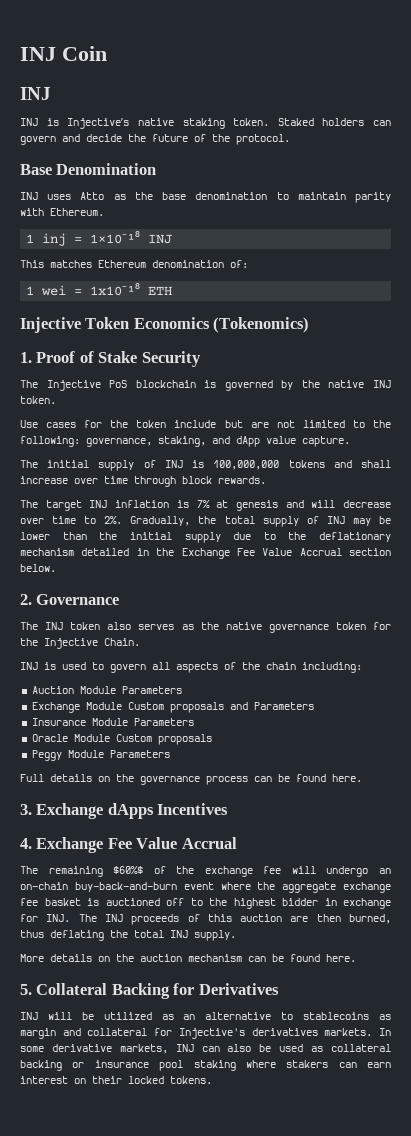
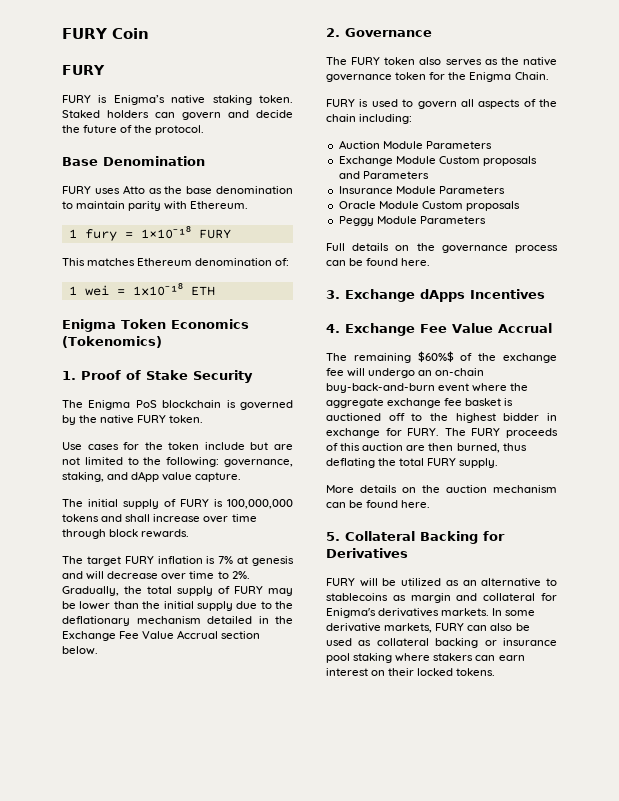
[20,47,56,61] INJ -> [62,28,108,39] FURY
[20,87,51,100] [20,118,130,129] INJ // INJ is Injective’s -> [62,65,105,75] [62,95,165,105] FURY // FURY is Enigma’s
[20,192,38,200] INJ -> [62,186,91,194] FURY
[42,231,173,246] inj = 1×10⁻¹⁸ INJ -> [84,226,231,241] fury = 1×10⁻¹⁸ FURY
[20,317,81,333] Injective -> [62,319,116,332] Enigma
[46,380,101,391] Injective -> [88,400,131,410] Enigma
[372,380,391,388] INJ -> [137,415,167,423] FURY
[164,460,183,468] INJ -> [180,499,209,507] FURY
[89,500,108,508] INJ -> [124,556,154,564] FURY
[326,516,345,524] INJ -> [234,586,263,594] FURY
[45,622,64,630] INJ -> [351,57,381,65] FURY
[44,638,98,649] Injective -> [469,72,512,82] Enigma
[20,662,38,670] INJ -> [326,99,355,107] FURY
[46,914,123,922] INJ. The INJ -> [407,428,501,436] FURY. The FURY
[170,930,188,938] INJ -> [427,458,457,466] FURY
[20,1012,38,1020] INJ -> [326,578,355,586] FURY
[178,1028,245,1039] Injective's -> [326,608,376,618] Enigma's
[175,1044,194,1052] INJ -> [435,623,465,631] FURY

